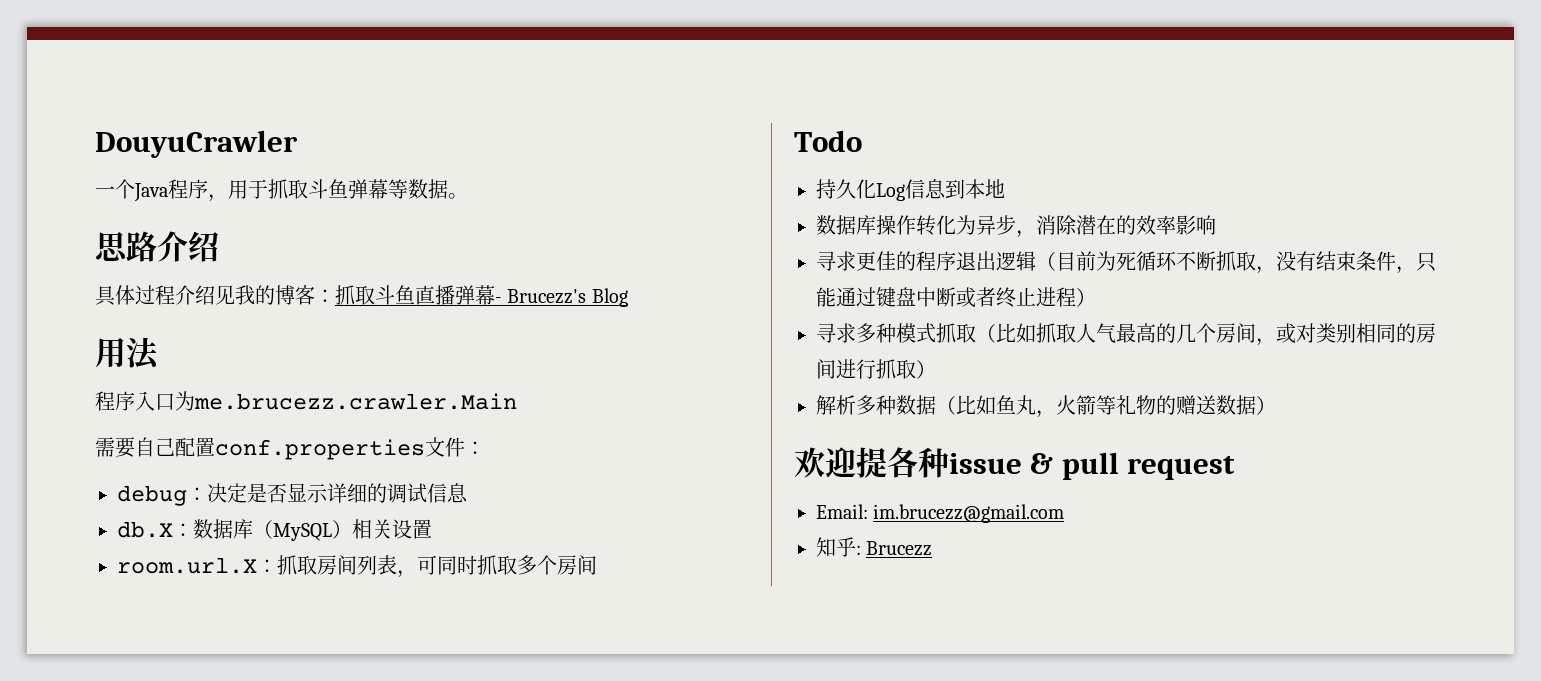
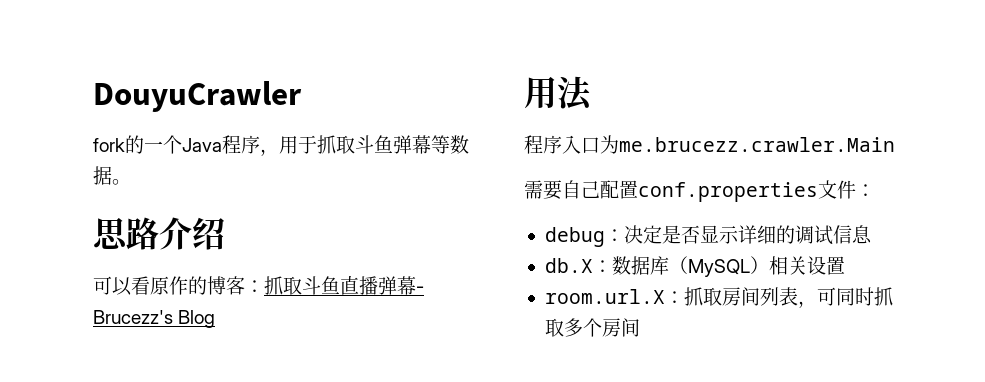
(298, 144) none -> [93,135,144,154] fork的
[95,285,255,306] 具体过程介绍见我 -> [93,276,188,296] 可以看原作
[794,130,862,152] [816,179,1005,201] [816,215,1216,238] [816,251,1436,274] [816,287,1096,308] [816,323,1436,346] [816,359,936,379] [816,395,1276,418] [794,447,1236,480] [816,504,1065,523] [816,537,933,557] // Todo // 持久化Log信息到本地 // 数据库操作转化为异步，消除潜在的效率影响 // 寻求更佳的程序退出逻辑（目前为死循环不断抓取，没有结束条件，只能通过键盘中断或者终止进程） // 寻求多种模式抓取（比如抓取人气最高的几个房间，或对类别相同的房间进行抓取） // 解析多种数据（比如鱼丸，火箭等礼物的赠送数据） // 欢迎提各种issue & pull request // Email: im.brucezz@gmail.com // 知乎: Brucezz -> (640, 327) none

